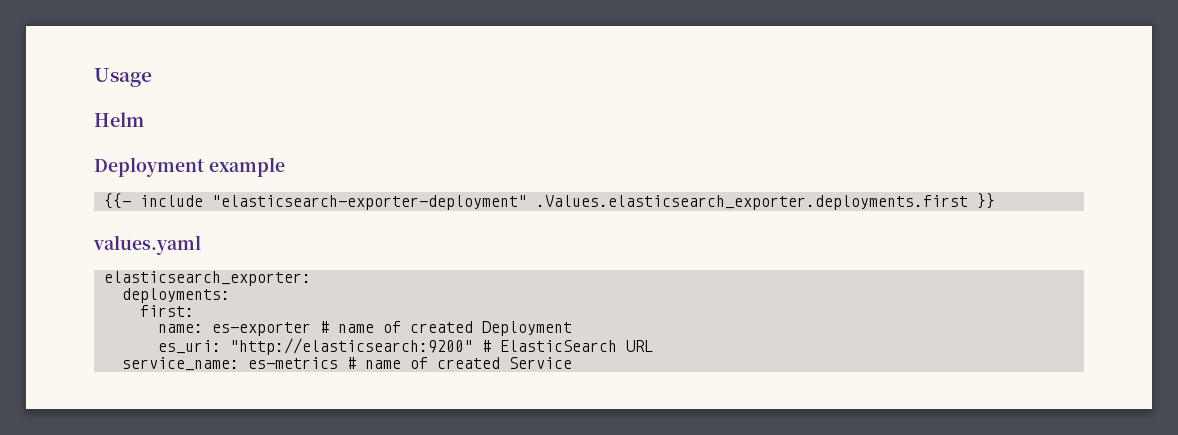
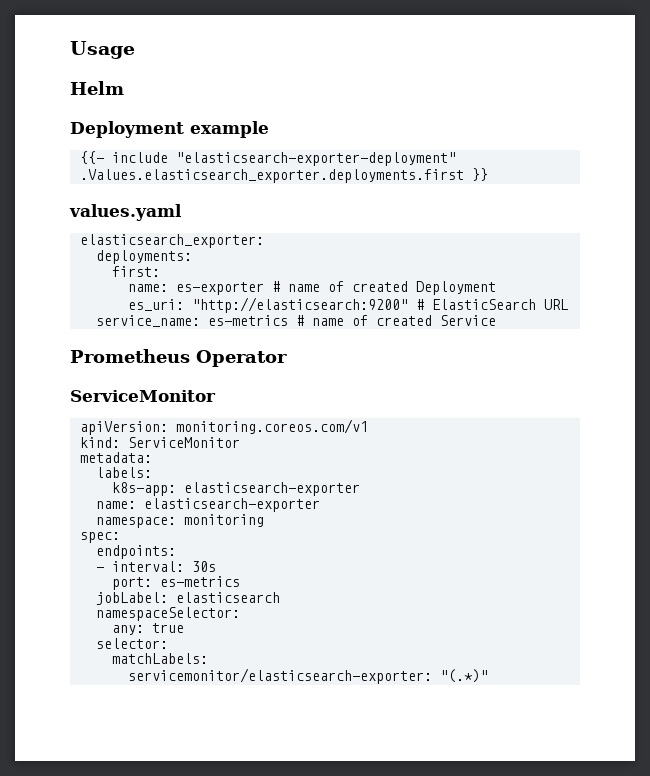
(573, 363) none -> [70,349,287,367] [70,390,216,402] [80,419,369,435] [80,437,241,448] [80,452,153,463] [96,467,153,478] [112,482,361,496] [96,498,321,512] [96,514,265,528] [80,532,121,543] [96,545,177,559] [96,561,217,572] [112,576,241,590] [96,592,281,605] [96,607,241,621] [112,623,185,635] [96,638,169,649] [112,653,209,664] [128,668,489,684] // Prometheus Operator // ServiceMonitor // apiVersion: monitoring.coreos.com/v1 // kind: ServiceMonitor // metadata: // labels: // k8s-app: elasticsearch-exporter // name: elasticsearch-exporter // namespace: monitoring // spec: // endpoints: // - interval: 30s // port: es-metrics // jobLabel: elasticsearch // namespaceSelector: // any: true // selector: // matchLabels: // servicemonitor/elasticsearch-exporter: "(.*)"

